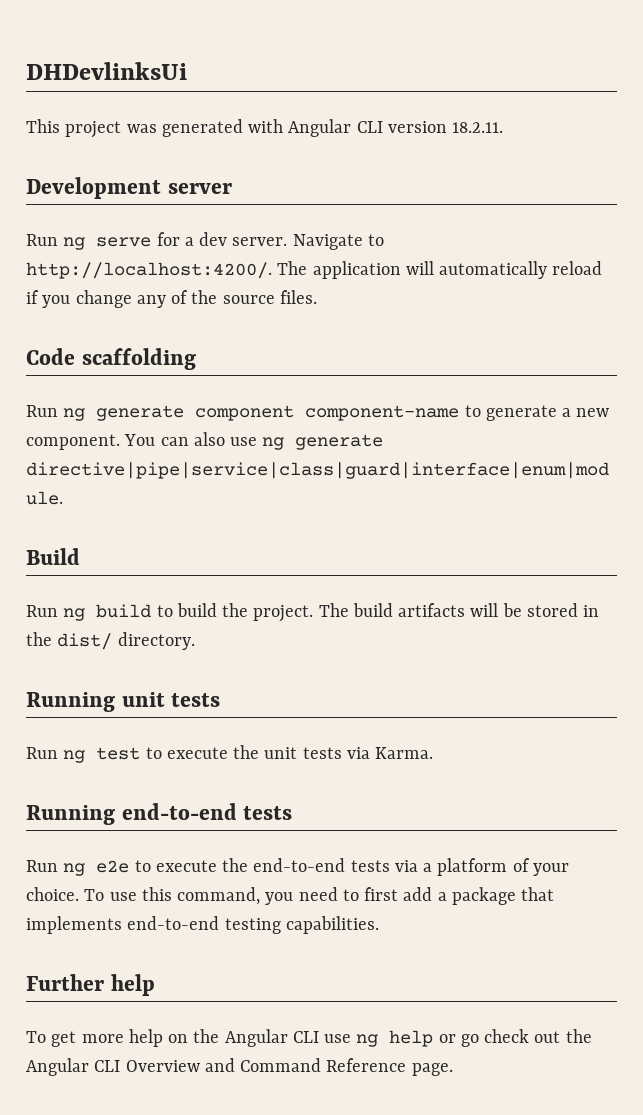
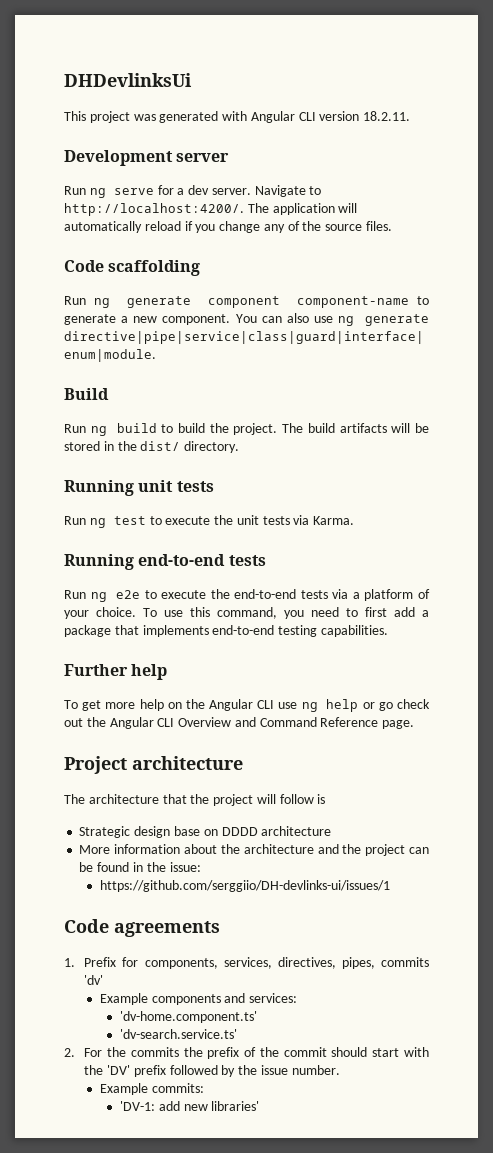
(453, 1069) none -> [64,756,243,774] [64,794,326,806] [79,826,332,838] [79,844,429,856] [79,862,201,872] [99,880,390,892] [64,919,220,937] [64,957,429,969] [84,975,104,985] [99,993,298,1005] [120,1011,258,1023] [120,1029,238,1039] [64,1047,430,1059] [84,1065,340,1077] [99,1083,204,1095] [120,1101,260,1111] // Project architecture // The architecture that the project will follow is // Strategic design base on DDDD architecture // More information about the architecture and the project can be found in the issue: // https://github.com/serggiio/DH-devlinks-ui/issues/1 // Code agreements // 1. Prefix for components, services, directives, pipes, commits 'dv' // Example components and services: // 'dv-home.component.ts' // 'dv-search.service.ts' // 2. For the commits the prefix of the commit should start with the 'DV' prefix followed by the issue number. // Example commits: // 'DV-1: add new libraries'

